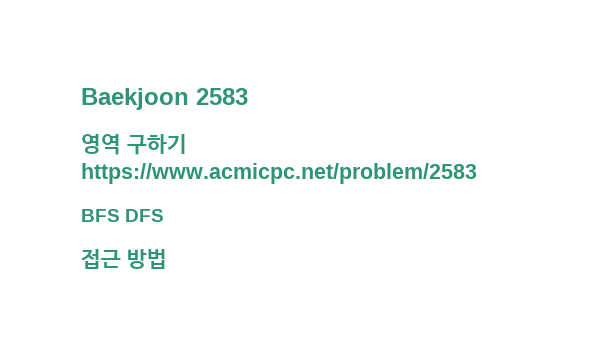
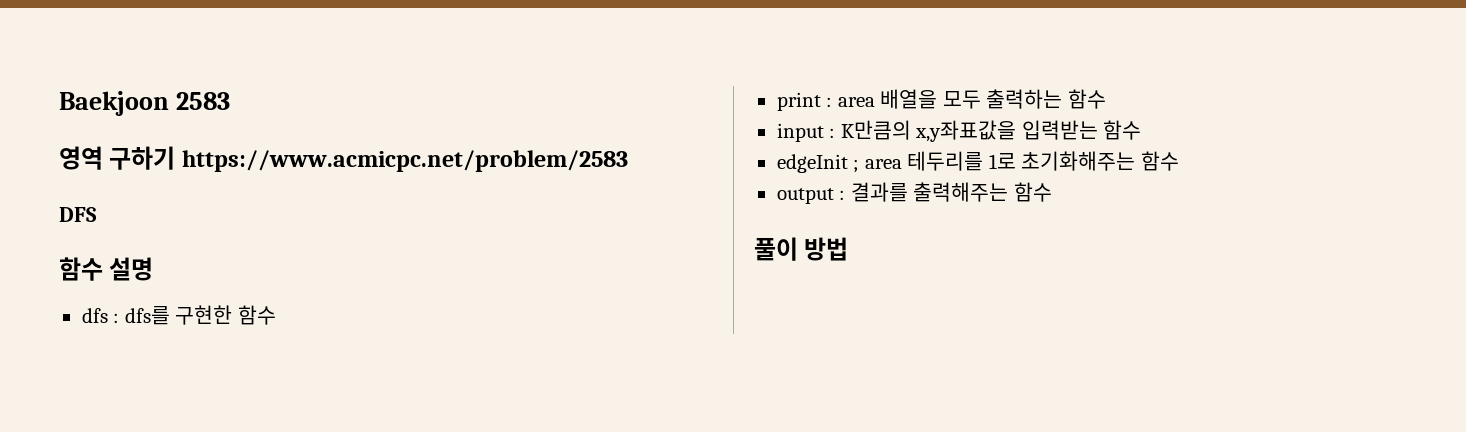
[81,209,120,222] BFS -> (628, 161) none
[81,249,121,269] 접근 -> [59,257,154,281] [81,305,276,325] [776,89,1106,111] [776,120,1142,142] [776,151,1179,173] [776,182,1052,204] [754,237,798,261] 함수 설명 // dfs : dfs를 구현한 함수 // print : area 배열을 모두 출력하는 함수 // input : K만큼의 x,y좌표값을 입력받는 함수 // edgeInit ; area 테두리를 1로 초기화해주는 함수 // output : 결과를 출력해주는 함수 // 풀이

